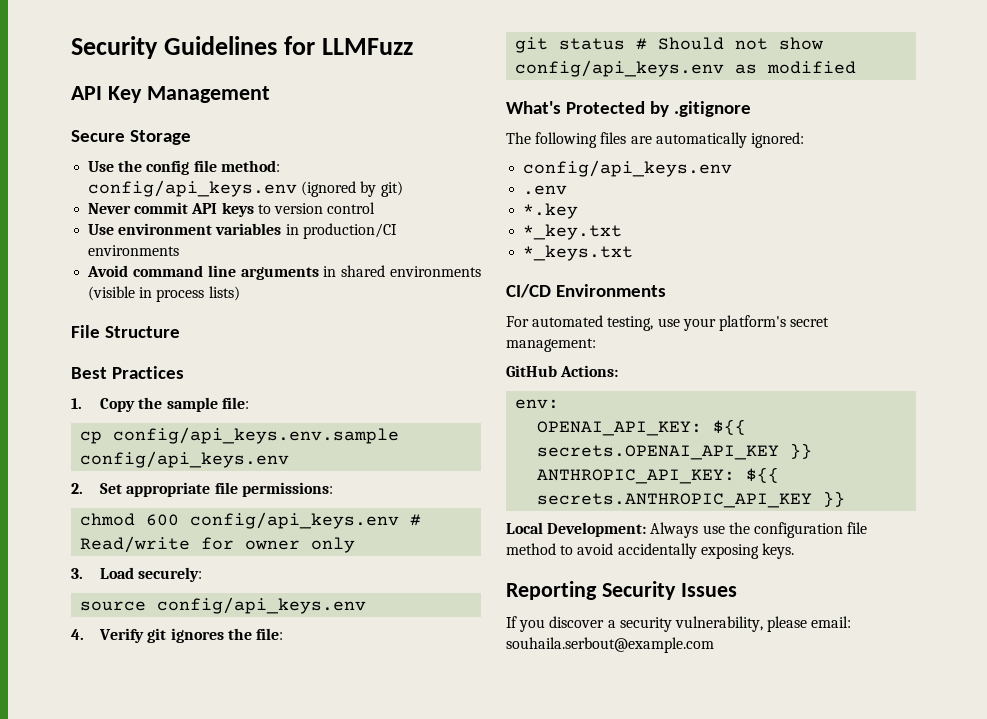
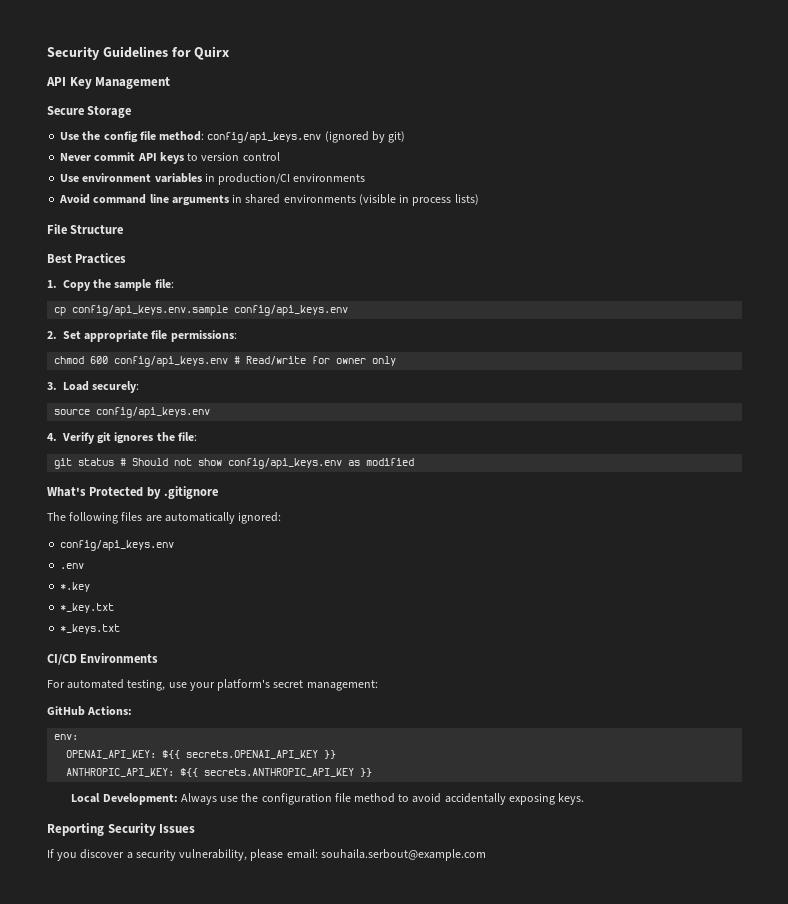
[321,38,413,55] LLMFuzz -> [194,46,230,60] Quirx

